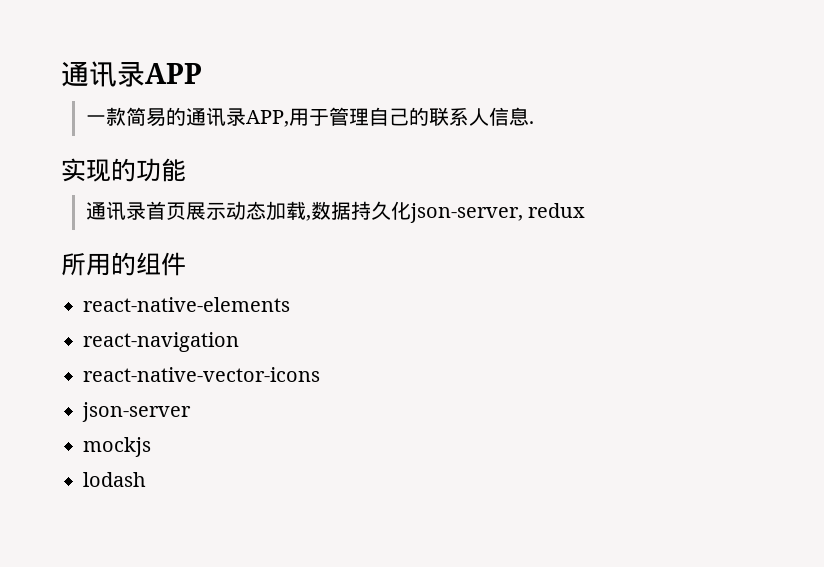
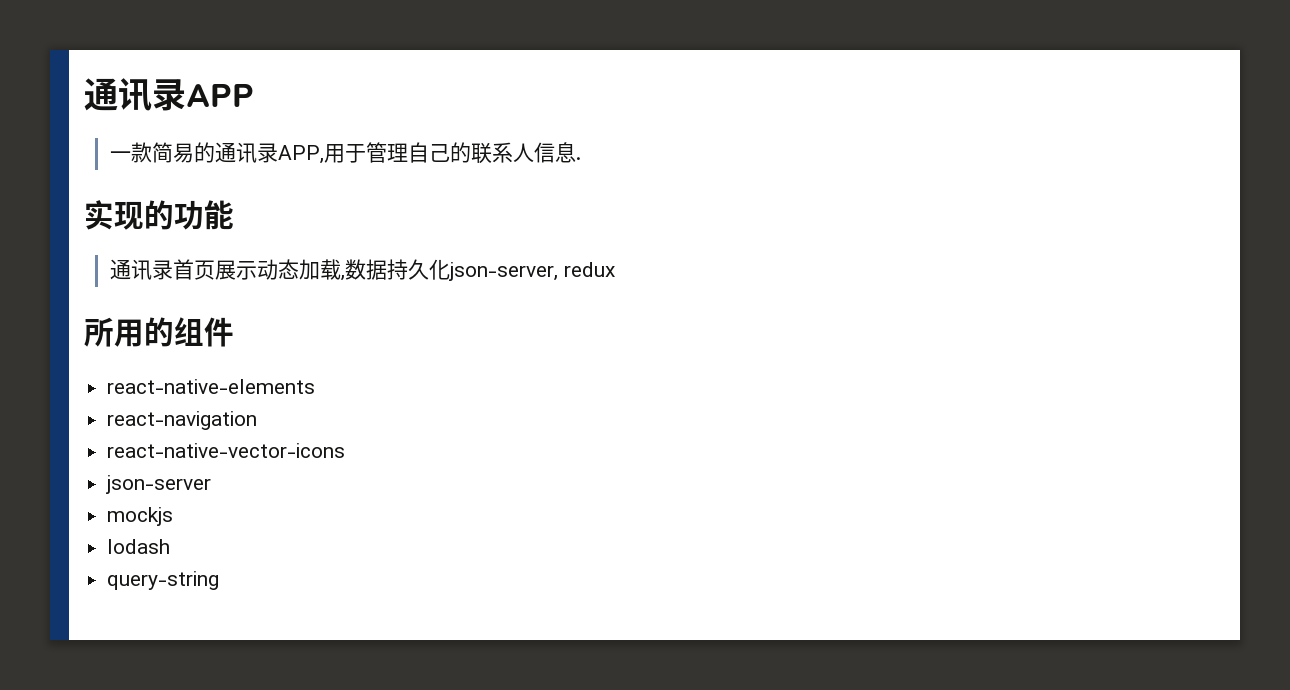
(146, 479) none -> [107,571,220,590] // query-string

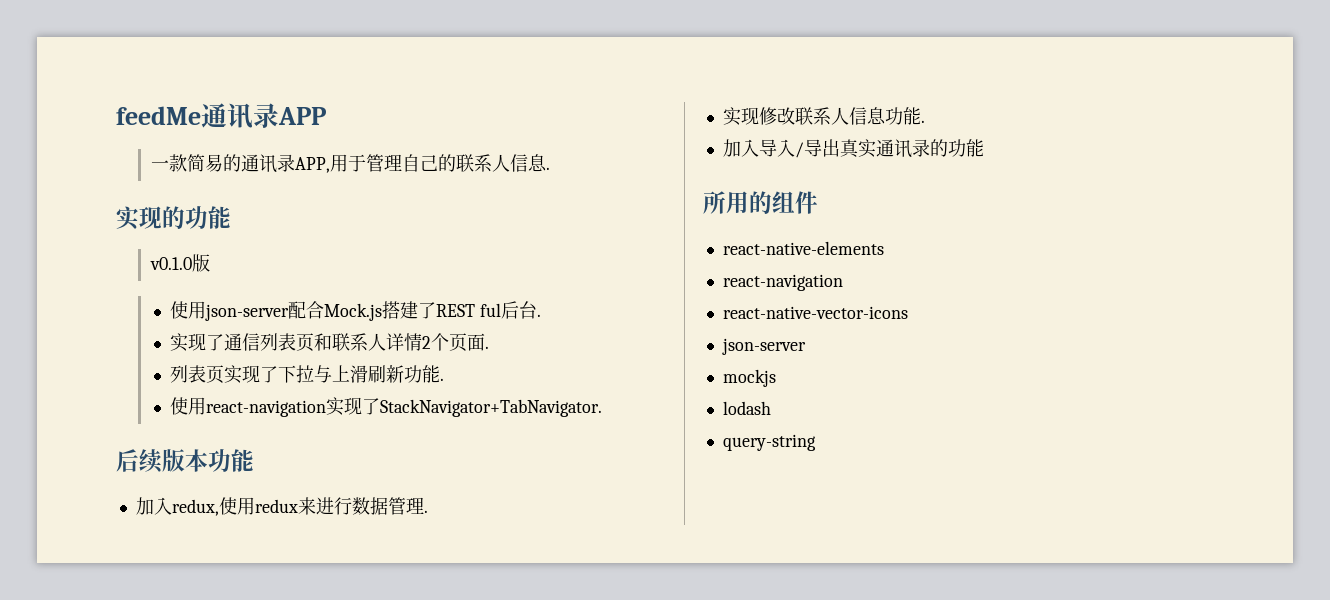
(84, 94) none -> [116,106,201,125] feedMe
[109,259,615,281] 通讯录首页展示动态加载,数据持久化json-server, redux -> [149,254,210,272] [170,301,542,321] [170,333,490,352] [170,365,445,384] [170,397,603,417] [116,449,254,473] [135,497,428,516] [722,107,925,126] [722,139,984,158] v0.1.0版 // 使用json-server配合Mock.js搭建了REST ful后台. // 实现了通信列表页和联系人详情2个页面. // 列表页实现了下拉与上滑刷新功能. // 使用react-navigation实现了StackNavigator+TabNavigator. // 后续版本功能 // 加入redux,使用redux来进行数据管理. // 实现修改联系人信息功能. // 加入导入/导出真实通讯录的功能

